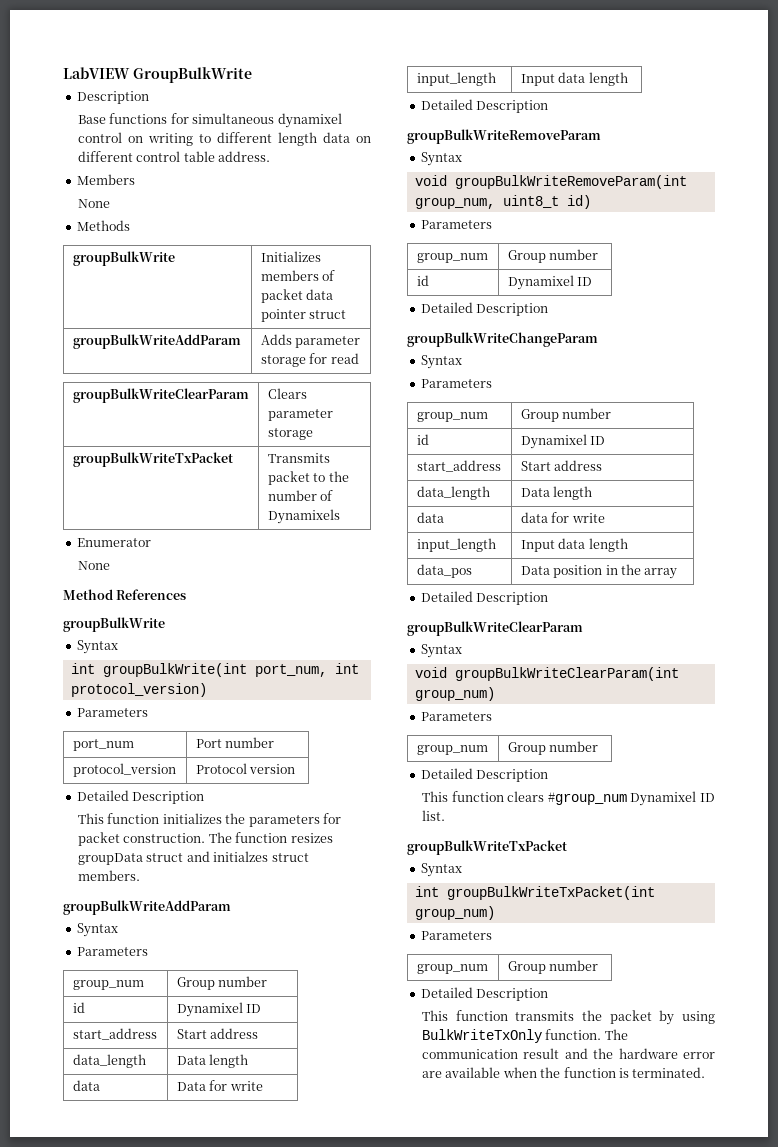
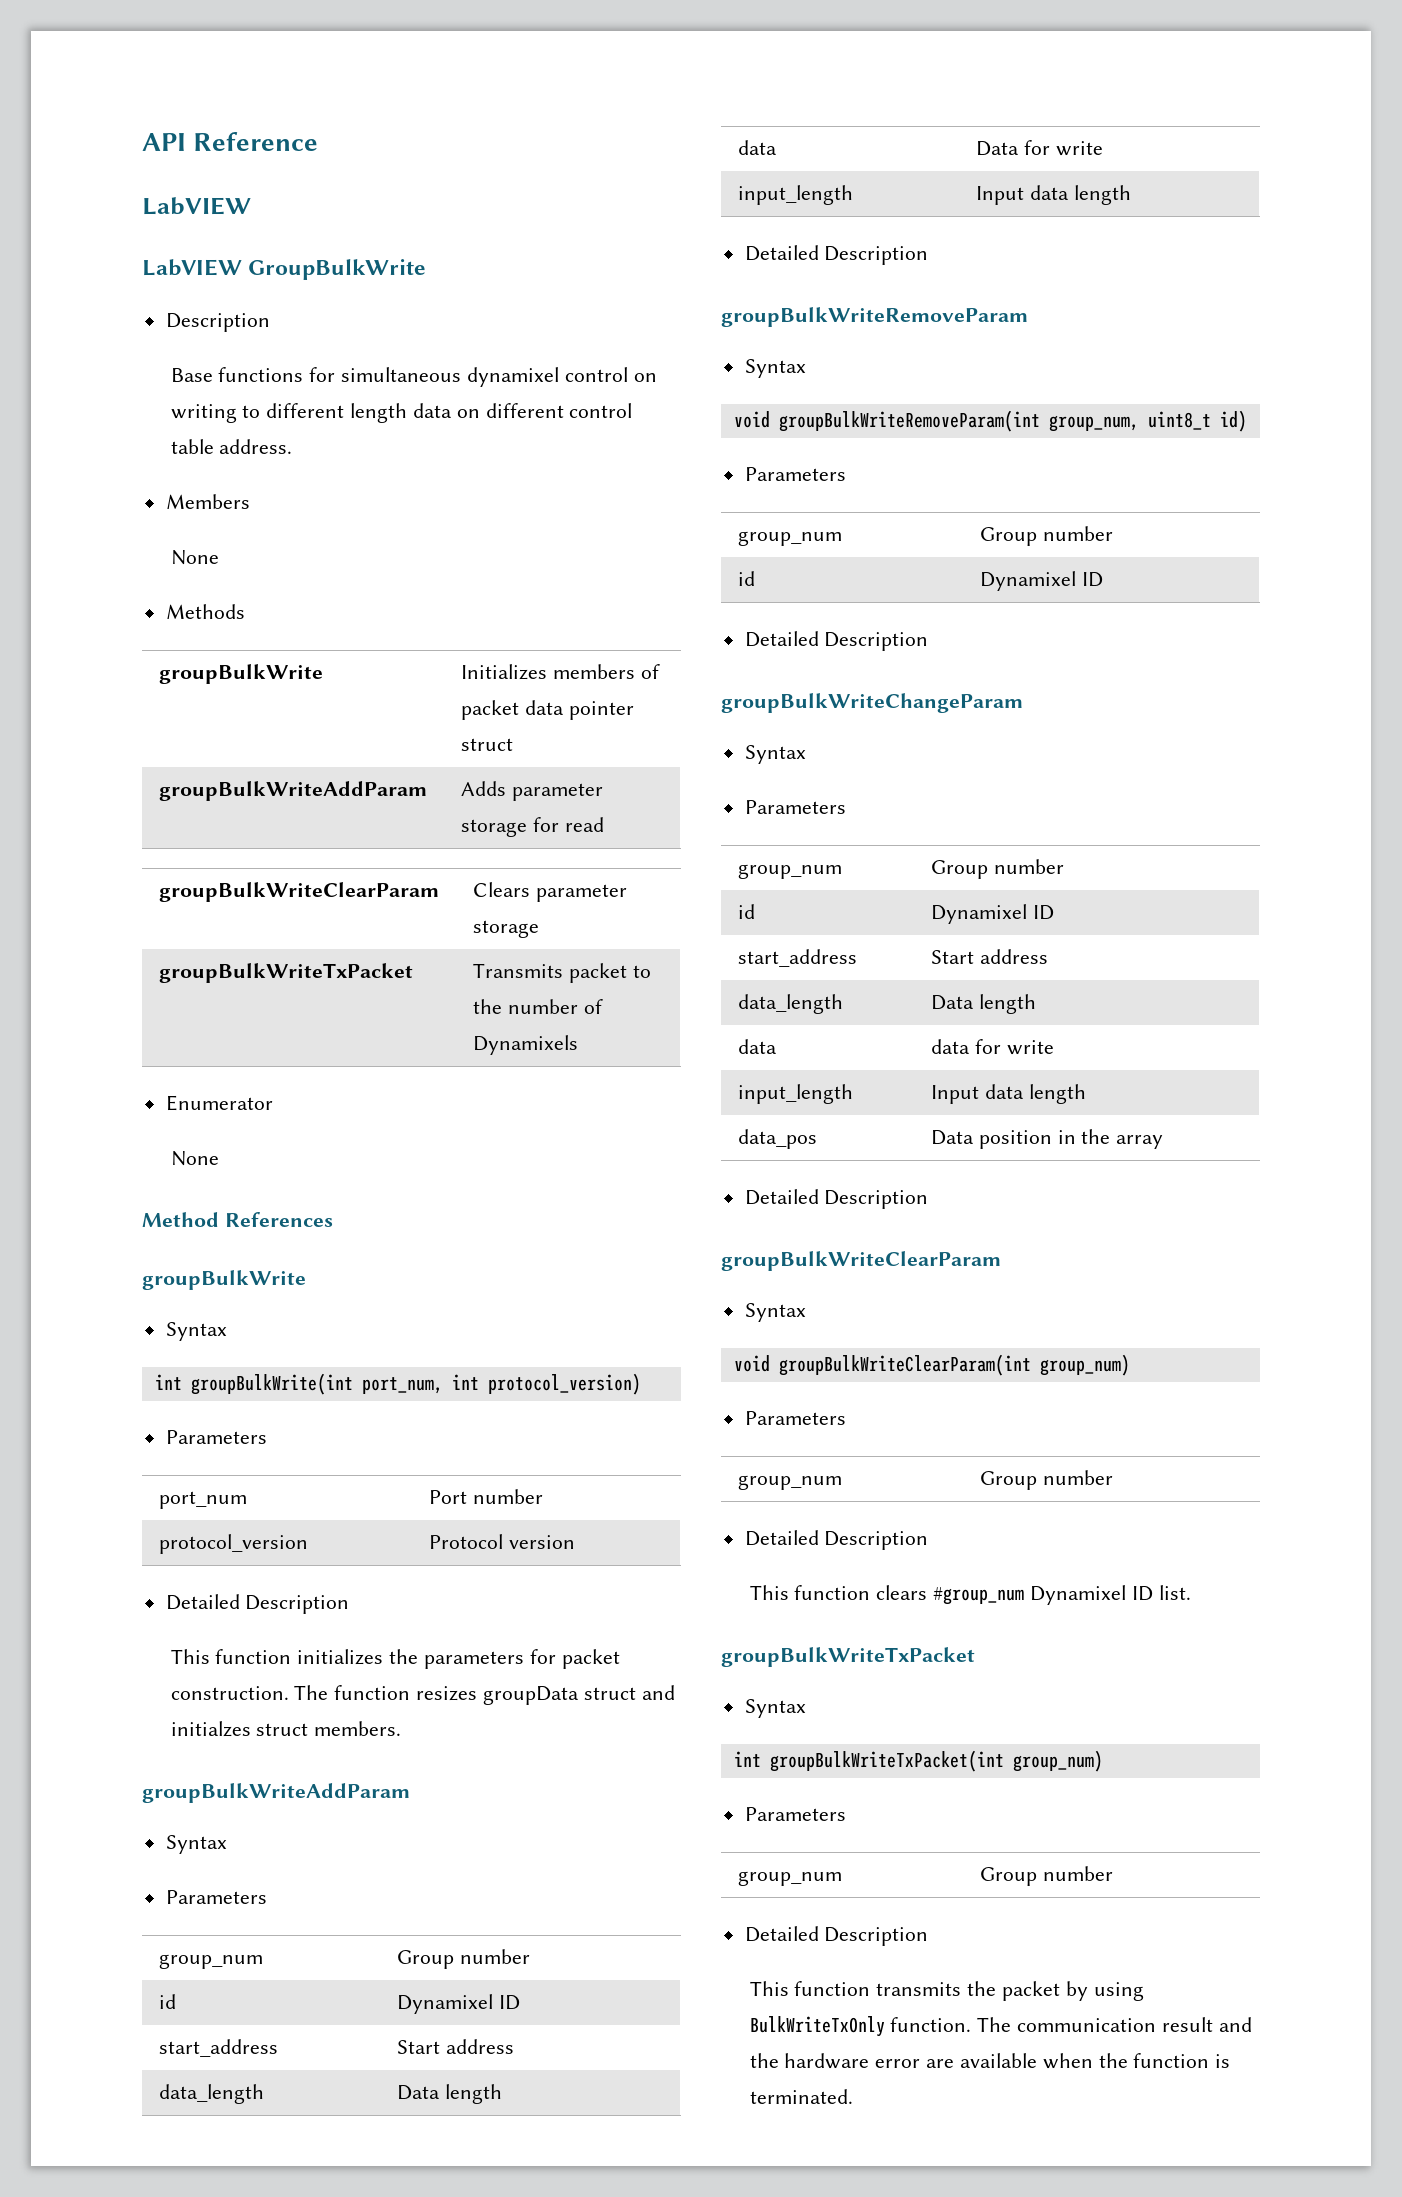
(63, 73) none -> [142,132,319,151] [142,197,251,215] API Reference // LabVIEW //

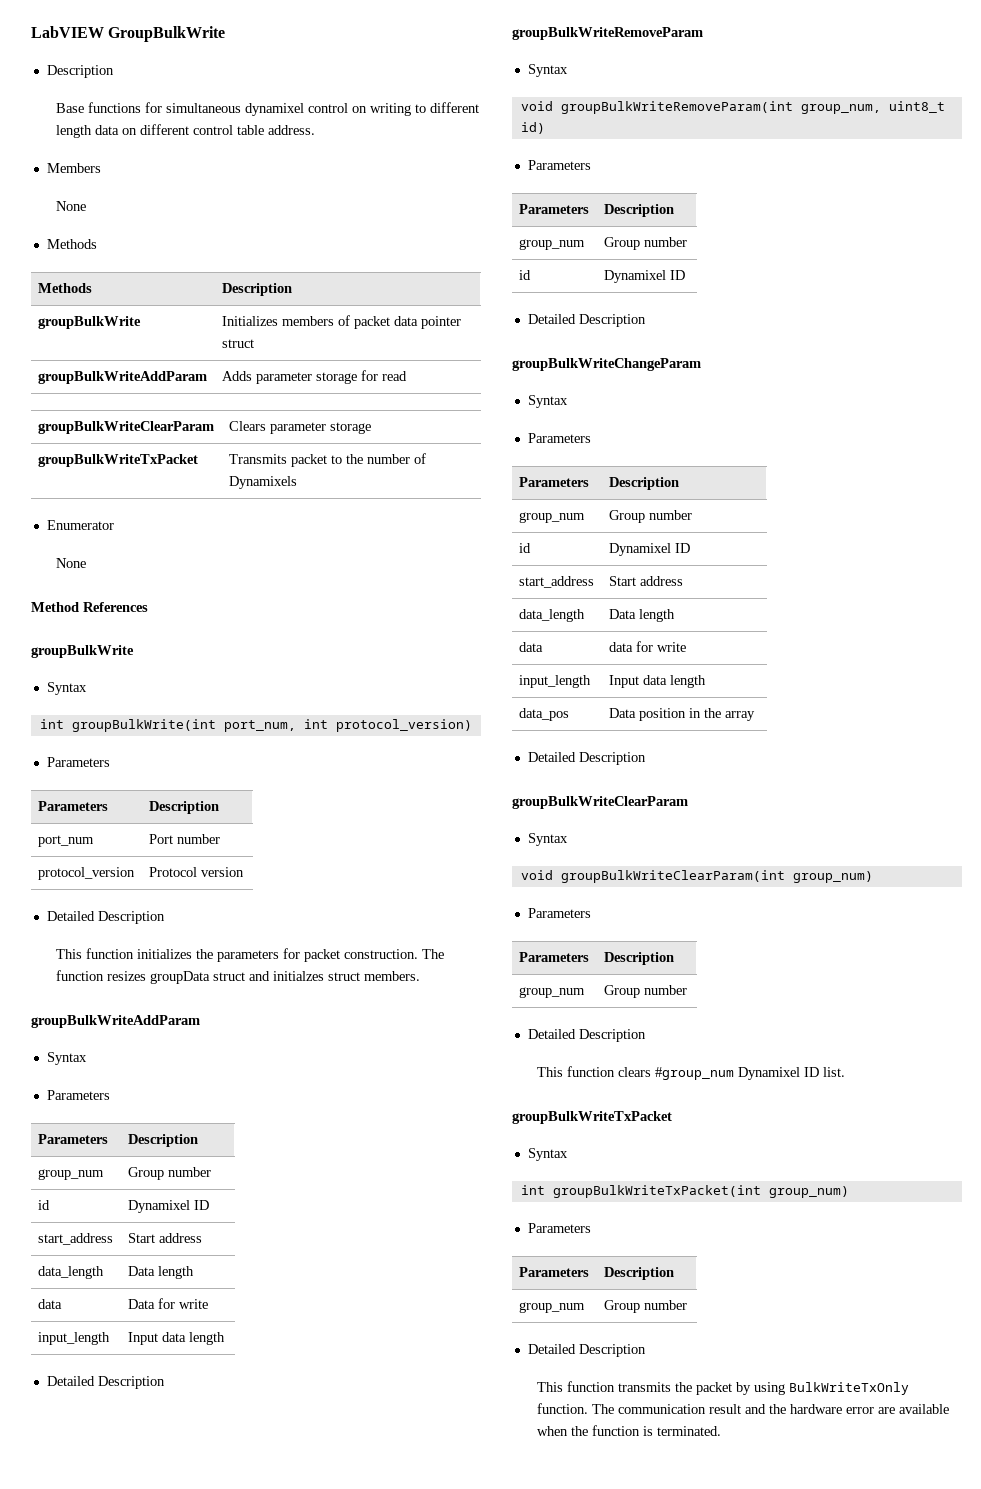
[142,132,319,151] [142,197,251,215] API Reference // LabVIEW // -> (31, 32) none
(245, 611) none -> [38,283,93,293] [222,283,293,296] // Methods | Description
(267, 1437) none -> [38,801,109,811] [149,801,220,814] // Parameters | Description
(267, 1897) none -> [38,1134,109,1144] [128,1134,199,1147] // Parameters | Description
(846, 474) none -> [519,204,590,214] [604,204,675,217] // Parameters | Description
(846, 807) none -> [519,477,590,487] [609,477,680,490] // Parameters | Description
(846, 1418) none -> [519,952,590,962] [604,952,675,965] // Parameters | Description
(846, 1814) none -> [519,1267,590,1277] [604,1267,675,1280] // Parameters | Description

